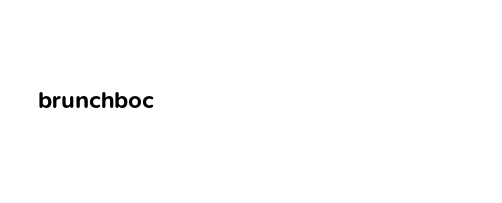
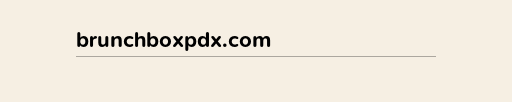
[38,92,155,108] brunchboc -> [76,32,271,51] brunchboxpdx.com

